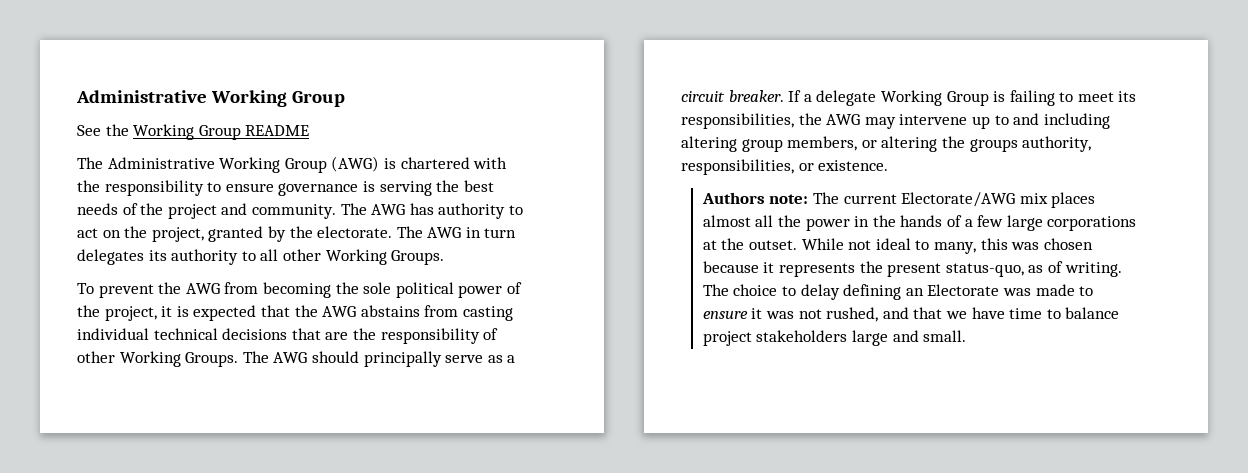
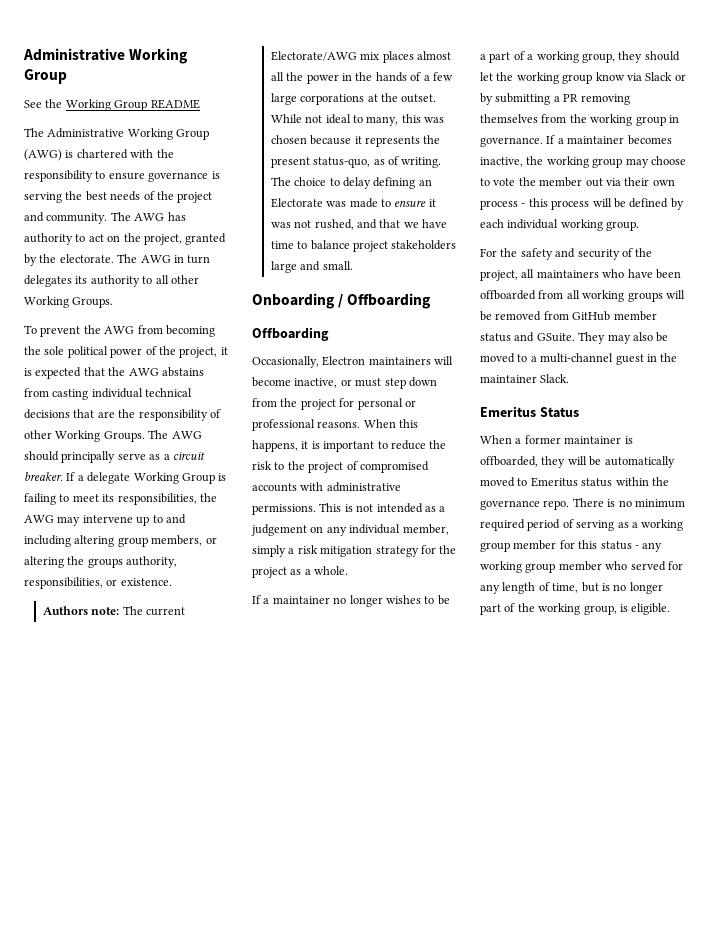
(967, 336) none -> [252,293,432,309] [252,327,329,341] [252,356,454,368] [252,377,437,389] [252,398,416,410] [252,419,419,431] [252,440,447,452] [252,461,429,473] [252,482,401,492] [252,503,446,515] [251,524,449,536] [252,545,457,557] [252,566,349,578] [252,595,450,607] [480,51,680,63] [480,72,686,84] [480,93,630,105] [480,114,679,126] [480,135,672,147] [480,156,686,168] [480,177,675,187] [480,198,684,210] [480,219,640,231] [480,248,653,260] [480,269,681,281] [480,290,685,302] [480,311,657,321] [480,332,669,344] [480,353,678,365] [480,374,570,383] [480,406,579,418] [480,435,633,444] [480,456,675,468] [480,477,669,487] [480,498,685,510] [480,519,684,531] [480,540,663,552] [480,561,683,573] [480,582,663,594] [480,603,671,615] // Onboarding / Offboarding // Offboarding // Occasionally, Electron maintainers will become inactive, or must step down from the project for personal or professional reasons. When this happens, it is important to reduce the risk to the project of compromised accounts with administrative permissions. This is not intended as a judgement on any individual member, simply a risk mitigation strategy for the project as a whole. // If a maintainer no longer wishes to be a part of a working group, they should let the working group know via Slack or by submitting a PR removing themselves from the working group in governance. If a maintainer becomes inactive, the working group may choose to vote the member out via their own process - this process will be defined by each individual working group. // For the safety and security of the project, all maintainers who have been offboarded from all working groups will be removed from GitHub member status and GSuite. They may also be moved to a multi-channel guest in the maintainer Slack. // Emeritus Status // When a former maintainer is offboarded, they will be automatically moved to Emeritus status within the governance repo. There is no minimum required period of serving as a working group member for this status - any working group member who served for any length of time, but is no longer part of the working group, is eligible.

